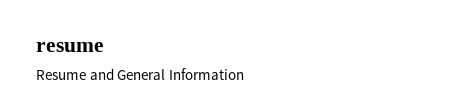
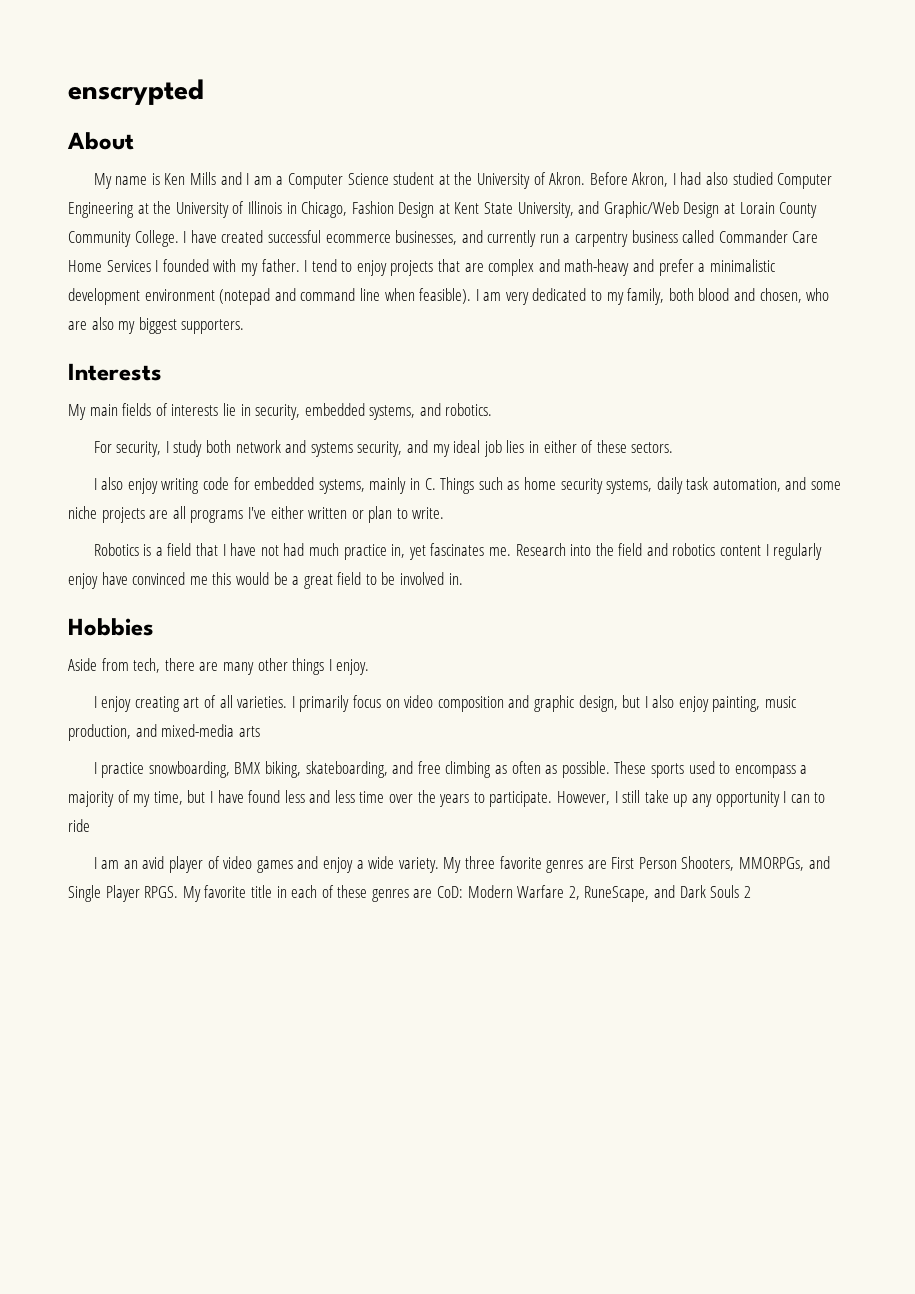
[36,42,104,52] [36,68,244,80] resume // Resume and General Information -> [68,79,204,105] [67,132,134,150] [93,172,833,189] [68,201,818,218] [68,230,819,247] [68,259,775,276] [68,288,830,305] [68,317,245,334] [68,363,162,381] [68,403,493,420] [93,440,674,457] [93,477,842,494] [68,506,445,523] [93,543,823,560] [68,572,463,589] [68,618,154,636] [68,658,370,675] [93,695,797,712] [68,724,260,741] [93,761,808,778] [68,790,826,807] [68,819,90,832] [93,856,830,873] [68,885,751,902] enscrypted // About // My name is Ken Mills and I am a Computer Science student at the University of Akron. Before Akron, I had also studied Computer Engineering at the University of Illinois in Chicago, Fashion Design at Kent State University, and Graphic/Web Design at Lorain County Community College. I have created successful ecommerce businesses, and currently run a carpentry business called Commander Care Home Services I founded with my father. I tend to enjoy projects that are complex and math-heavy and prefer a minimalistic development environment (notepad and command line when feasible). I am very dedicated to my family, both blood and chosen, who are also my biggest supporters. // Interests // My main fields of interests lie in security, embedded systems, and robotics. // For security, I study both network and systems security, and my ideal job lies in either of these sectors. // I also enjoy writing code for embedded systems, mainly in C. Things such as home security systems, daily task automation, and some niche projects are all programs I've either written or plan to write. // Robotics is a field that I have not had much practice in, yet fascinates me. Research into the field and robotics content I regularly enjoy have convinced me this would be a great field to be involved in. // Hobbies // Aside from tech, there are many other things I enjoy. // I enjoy creating art of all varieties. I primarily focus on video composition and graphic design, but I also enjoy painting, music production, and mixed-media arts // I practice snowboarding, BMX biking, skateboarding, and free climbing as often as possible. These sports used to encompass a majority of my time, but I have found less and less time over the years to participate. However, I still take up any opportunity I can to ride // I am an avid player of video games and enjoy a wide variety. My three favorite genres are First Person Shooters, MMORPGs, and Single Player RPGS. My favorite title in each of these genres are CoD: Modern Warfare 2, RuneScape, and Dark Souls 2

